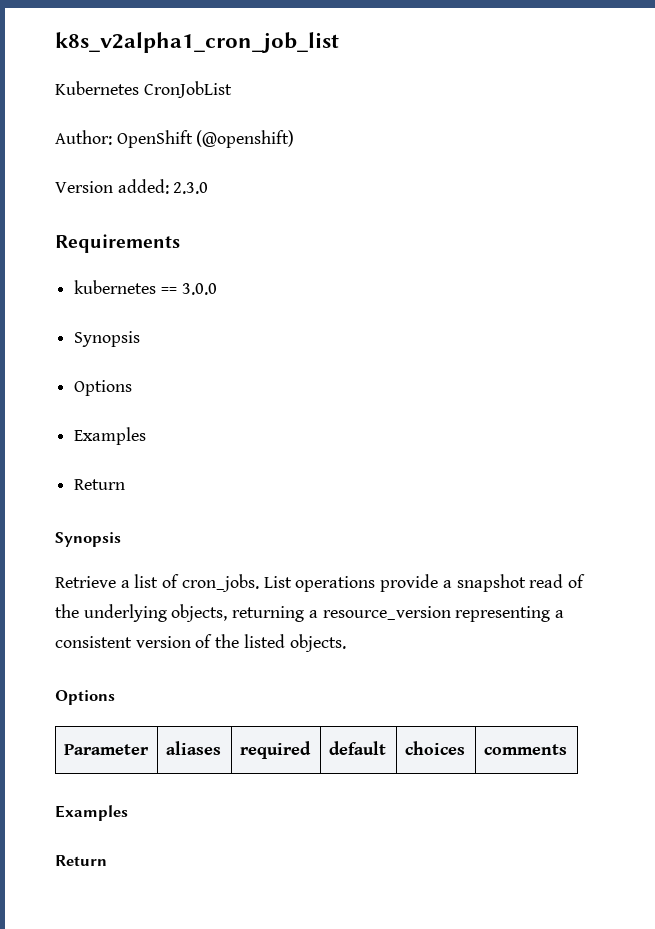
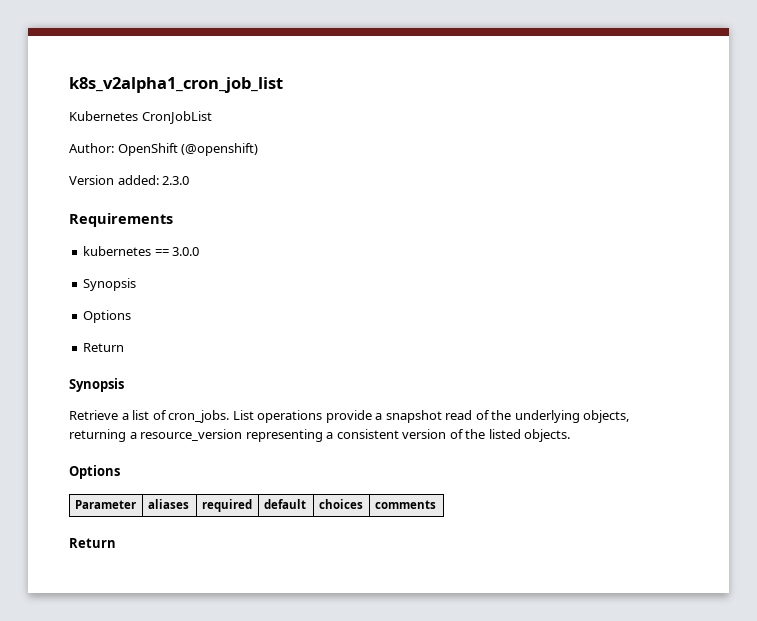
[74,427,147,445] // Examples -> (132, 316) none
[55,805,128,821] // Examples -> (436, 504) none

